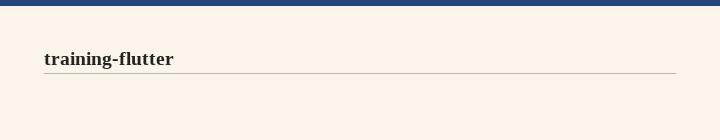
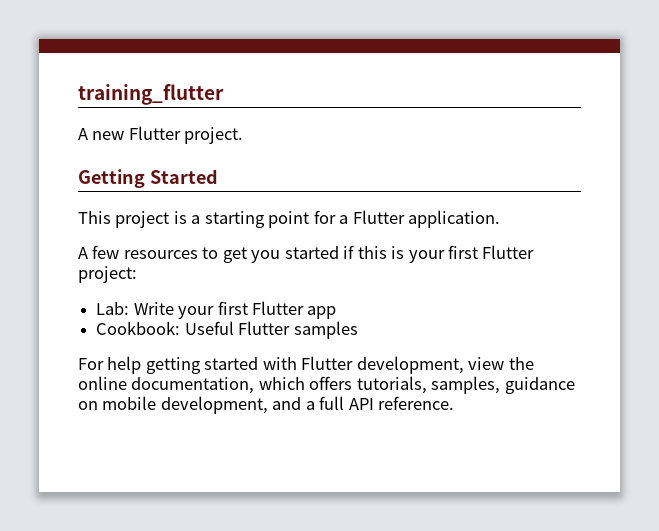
[44,52,174,69] training-flutter -> [78,84,224,105] [78,126,244,144] [78,169,218,188] [78,210,501,228] [78,245,535,263] [78,266,137,283] [96,301,337,319] [96,321,358,339] [78,356,534,374] [78,376,575,394] [78,396,455,414] training_flutter // A new Flutter project. // Getting Started // This project is a starting point for a Flutter application. // A few resources to get you started if this is your first Flutter project: // Lab: Write your first Flutter app // Cookbook: Useful Flutter samples // For help getting started with Flutter development, view the online documentation, which offers tutorials, samples, guidance on mobile development, and a full API reference.

